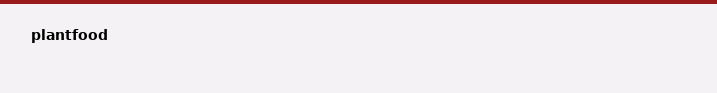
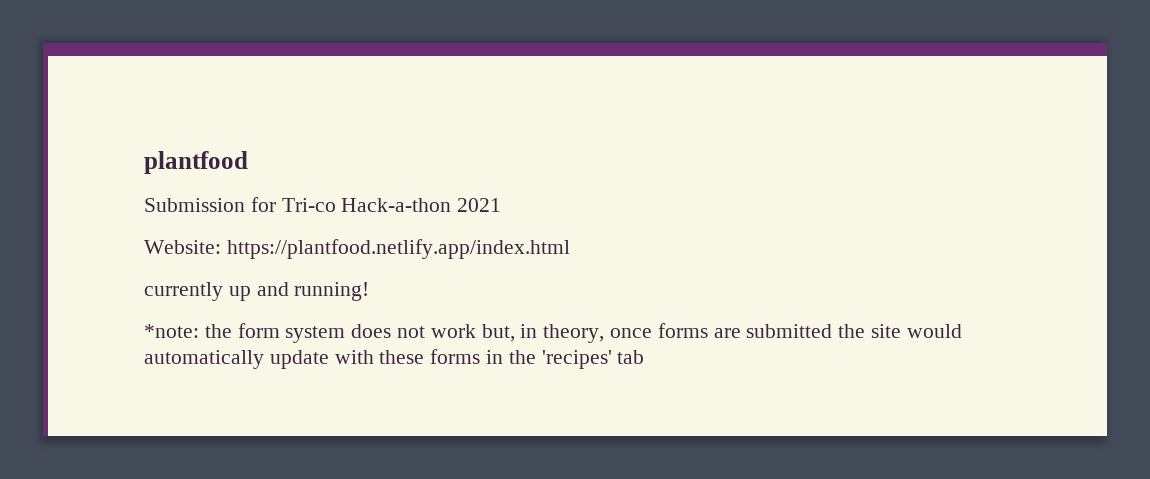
(108, 36) none -> [144,197,502,212] [144,239,570,259] [144,282,370,301] [144,323,962,343] [144,349,645,369] // Submission for Tri-co Hack-a-thon 2021 // Website: https://plantfood.netlify.app/index.html // currently up and running! // *note: the form system does not work but, in theory, once forms are submitted the site would automatically update with these forms in the 'recipes' tab

